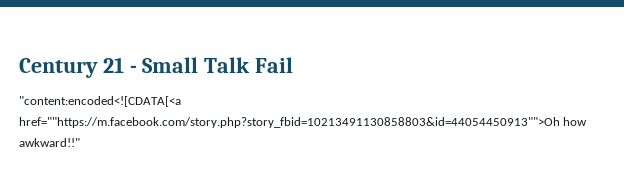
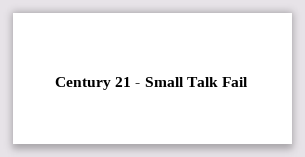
[19,96,181,107] [19,117,588,128] [19,138,80,147] // "content:encoded<![CDATA[<a href=""https://m.facebook.com/story.php?story_fbid=10213491130858803&id=44054450913"">Oh how awkward!!" -> (248, 82) none

